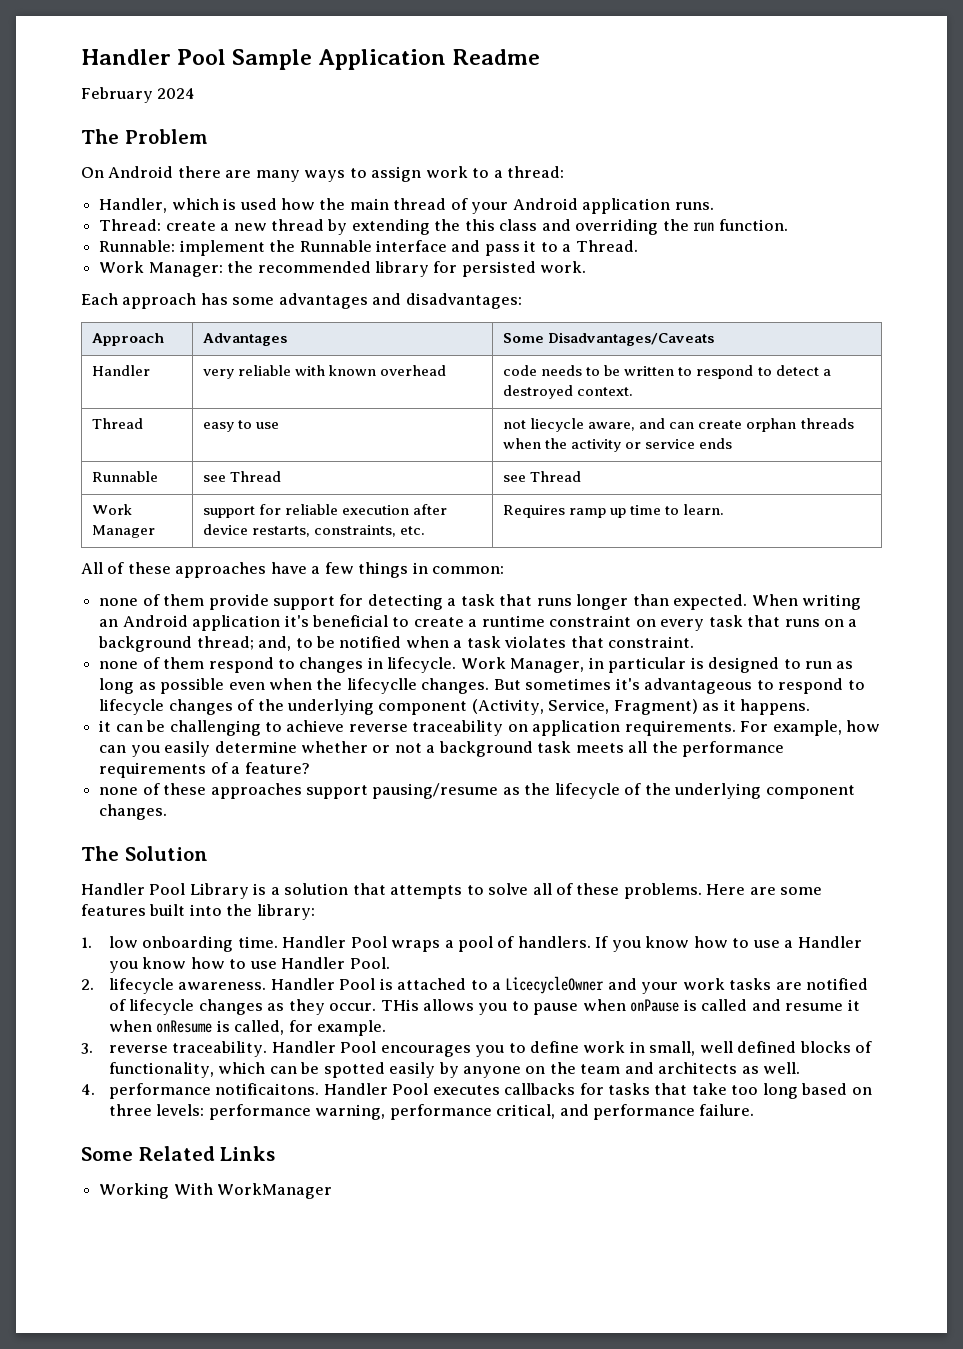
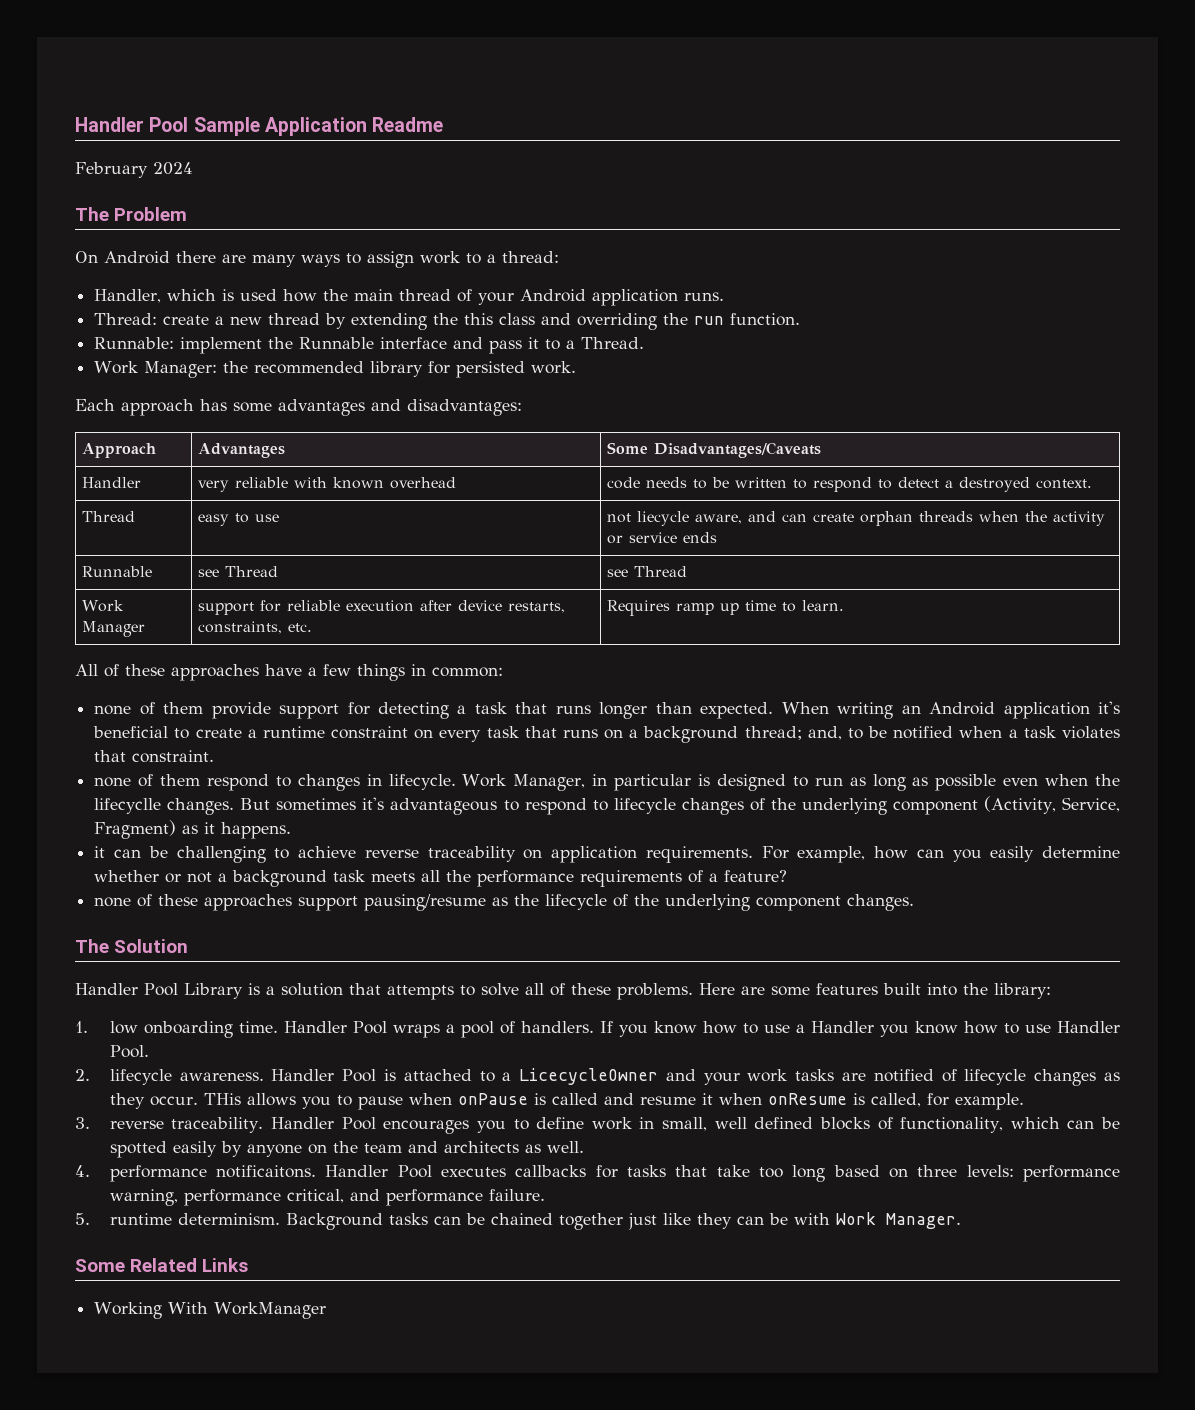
(755, 1110) none -> [75,1212,961,1230] // 5. runtime determinism. Background tasks can be chained together just like they can be with Work Manager.

